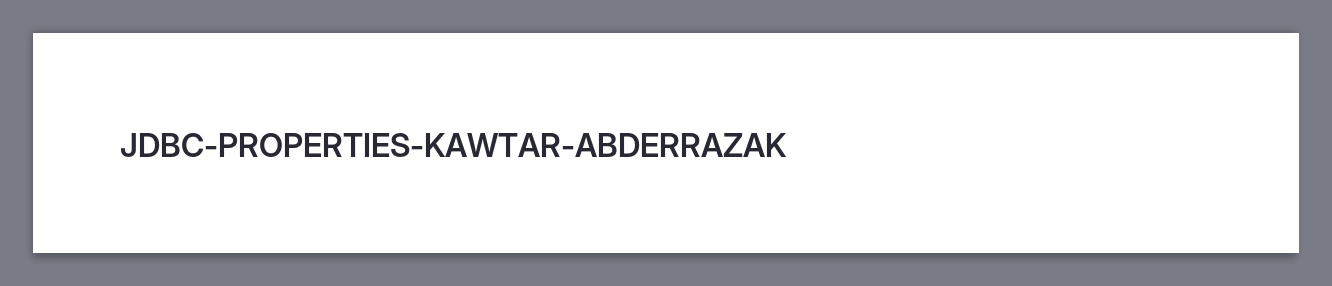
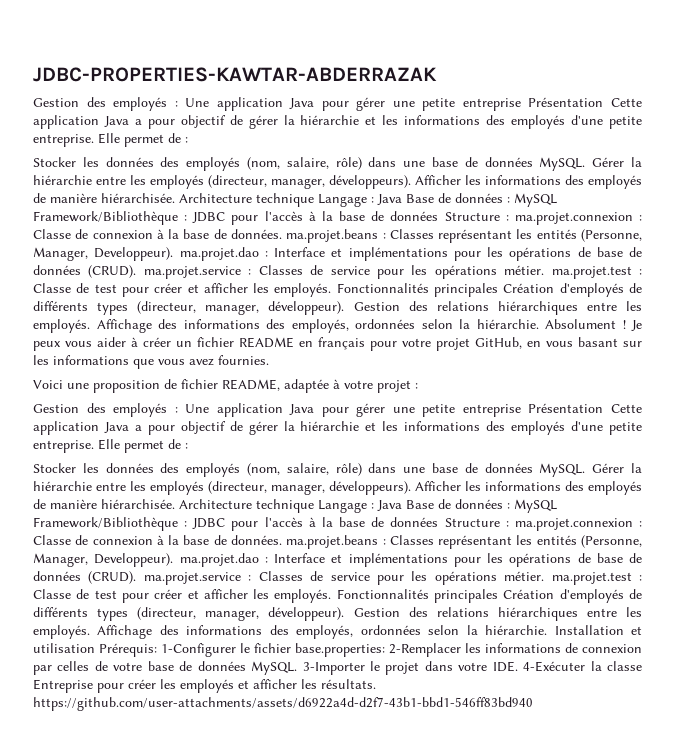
(787, 145) none -> [33,97,643,111] [33,115,642,129] [33,133,188,147] [33,157,642,171] [33,175,642,189] [33,193,557,207] [33,211,642,225] [33,229,642,243] [33,247,642,261] [33,265,642,279] [33,283,642,297] [33,301,643,315] [33,319,642,333] [33,337,642,351] [33,355,269,369] [33,379,418,393] [33,403,643,417] [33,421,642,435] [33,439,188,453] [33,463,642,477] [33,481,642,495] [33,499,557,513] [33,517,642,531] [33,535,642,549] [33,553,642,567] [33,571,642,585] [33,589,642,603] [33,607,643,621] [33,625,642,639] [33,643,642,657] [33,661,642,675] [33,679,376,693] [33,697,533,711] // Gestion des employés : Une application Java pour gérer une petite entreprise Présentation Cette application Java a pour objectif de gérer la hiérarchie et les informations des employés d'une petite entreprise. Elle permet de : // Stocker les données des employés (nom, salaire, rôle) dans une base de données MySQL. Gérer la hiérarchie entre les employés (directeur, manager, développeurs). Afficher les informations des employés de manière hiérarchisée. Architecture technique Langage : Java Base de données : MySQL Framework/Bibliothèque : JDBC pour l'accès à la base de données Structure : ma.projet.connexion : Classe de connexion à la base de données. ma.projet.beans : Classes représentant les entités (Personne, Manager, Developpeur). ma.projet.dao : Interface et implémentations pour les opérations de base de données (CRUD). ma.projet.service : Classes de service pour les opérations métier. ma.projet.test : Classe de test pour créer et afficher les employés. Fonctionnalités principales Création d'employés de différents types (directeur, manager, développeur). Gestion des relations hiérarchiques entre les employés. Affichage des informations des employés, ordonnées selon la hiérarchie. Absolument ! Je peux vous aider à créer un fichier README en français pour votre projet GitHub, en vous basant sur les informations que vous avez fournies. // Voici une proposition de fichier README, adaptée à votre projet : // Gestion des employés : Une application Java pour gérer une petite entreprise Présentation Cette application Java a pour objectif de gérer la hiérarchie et les informations des employés d'une petite entreprise. Elle permet de : // Stocker les données des employés (nom, salaire, rôle) dans une base de données MySQL. Gérer la hiérarchie entre les employés (directeur, manager, développeurs). Afficher les informations des employés de manière hiérarchisée. Architecture technique Langage : Java Base de données : MySQL Framework/Bibliothèque : JDBC pour l'accès à la base de données Structure : ma.projet.connexion : Classe de connexion à la base de données. ma.projet.beans : Classes représentant les entités (Personne, Manager, Developpeur). ma.projet.dao : Interface et implémentations pour les opérations de base de données (CRUD). ma.projet.service : Classes de service pour les opérations métier. ma.projet.test : Classe de test pour créer et afficher les employés. Fonctionnalités principales Création d'employés de différents types (directeur, manager, développeur). Gestion des relations hiérarchiques entre les employés. Affichage des informations des employés, ordonnées selon la hiérarchie. Installation et utilisation Prérequis: 1-Configurer le fichier base.properties: 2-Remplacer les informations de connexion par celles de votre base de données MySQL. 3-Importer le projet dans votre IDE. 4-Exécuter la classe Entreprise pour créer les employés et afficher les résultats. https://github.com/user-attachments/assets/d6922a4d-d2f7-43b1-bbd1-546ff83bd940

